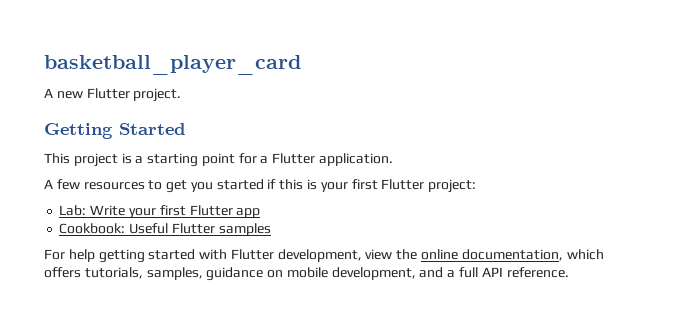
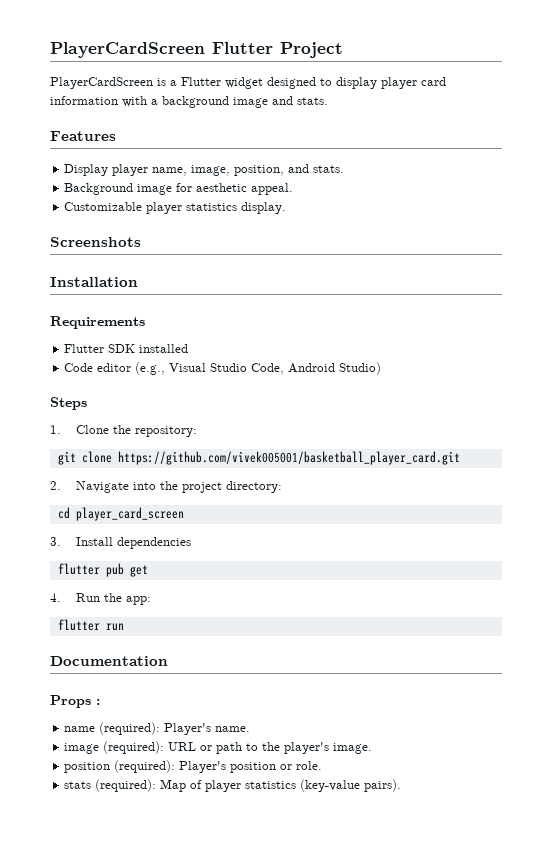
[44,55,301,75] [44,88,182,102] [44,123,185,139] [44,153,394,167] [44,179,477,193] [59,205,261,218] [59,223,271,236] [44,249,604,263] [44,267,569,281] basketball_player_card // A new Flutter project. // Getting Started // This project is a starting point for a Flutter application. // A few resources to get you started if this is your first Flutter project: // Lab: Write your first Flutter app // Cookbook: Useful Flutter samples // For help getting started with Flutter development, view the online documentation, which offers tutorials, samples, guidance on mobile development, and a full API reference. -> [50,42,343,58] [50,77,446,89] [50,96,328,108] [50,131,116,141] [64,164,345,176] [64,183,294,195] [64,202,287,214] [50,237,141,247] [50,277,138,287] [50,316,145,329] [64,344,189,353] [64,362,382,375] [50,397,87,410] [50,425,197,437] [57,451,460,465] [50,481,282,493] [57,507,184,521] [50,537,191,549] [57,563,148,577] [50,593,151,605] [57,619,124,631] [50,656,168,666] [50,695,100,708] [64,722,251,735] [64,741,373,754] [64,760,323,773] [64,779,402,792] PlayerCardScreen Flutter Project // PlayerCardScreen is a Flutter widget designed to display player card information with a background image and stats. // Features // Display player name, image, position, and stats. // Background image for aesthetic appeal. // Customizable player statistics display. // Screenshots // Installation // Requirements // Flutter SDK installed // Code editor (e.g., Visual Studio Code, Android Studio) // Steps // 1. Clone the repository: // git clone https://github.com/vivek005001/basketball_player_card.git // 2. Navigate into the project directory: // cd player_card_screen // 3. Install dependencies // flutter pub get // 4. Run the app: // flutter run // Documentation // Props : // name (required): Player's name. // image (required): URL or path to the player's image. // position (required): Player's position or role. // stats (required): Map of player statistics (key-value pairs).

